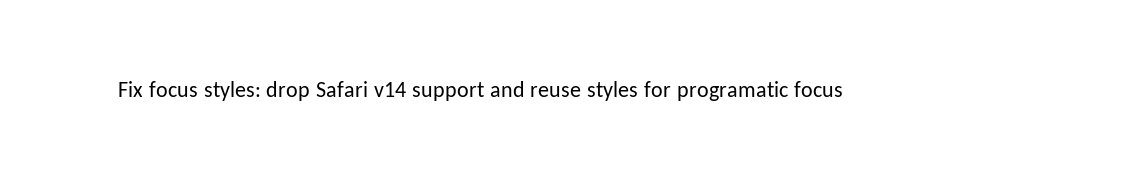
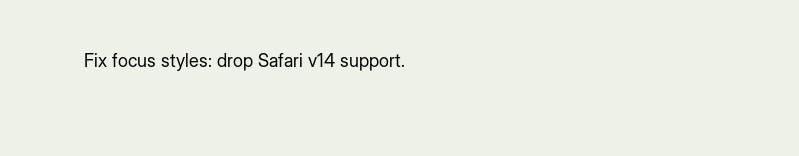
[411,81,843,101] support and reuse styles for programatic focus -> [340,54,405,71] support.

